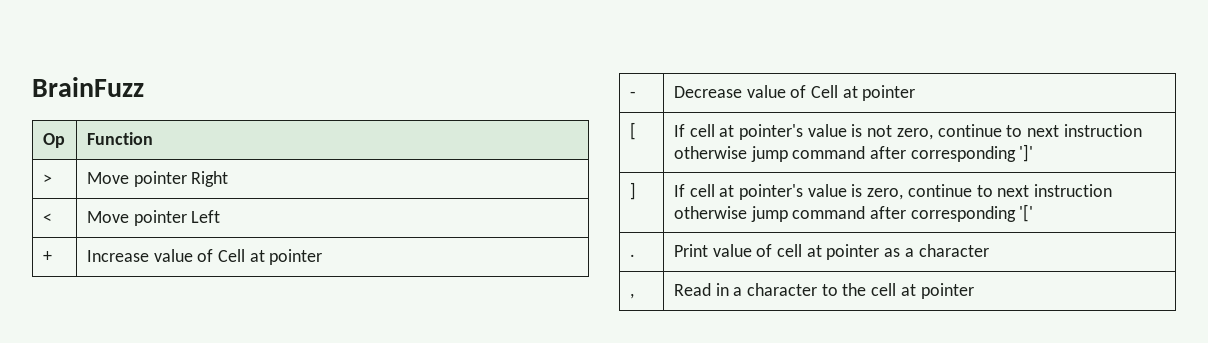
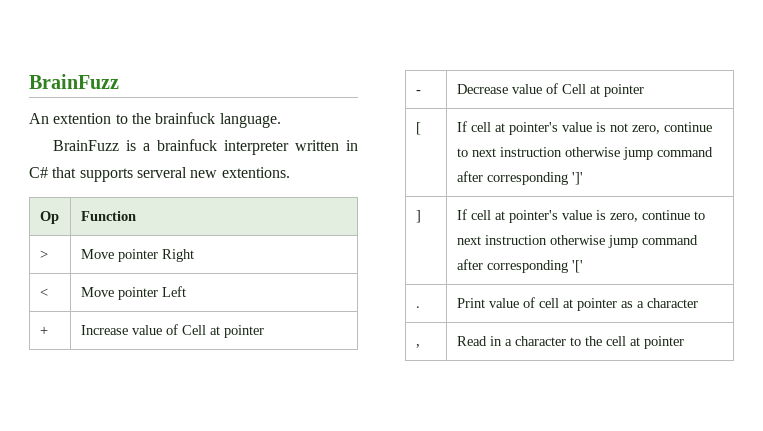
[32,77,144,97] BrainFuzz -> [29,74,119,89] [29,112,281,128] [53,139,358,155] [29,167,290,182] BrainFuzz // An extention to the brainfuck language. // BrainFuzz is a brainfuck interpreter written in C# that supports serveral new extentions.

